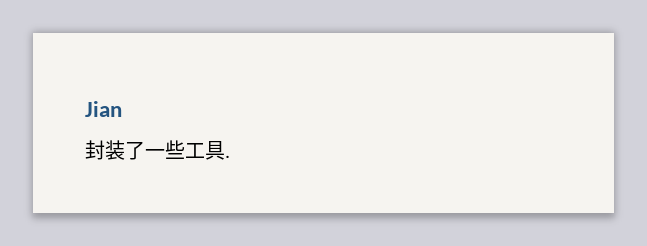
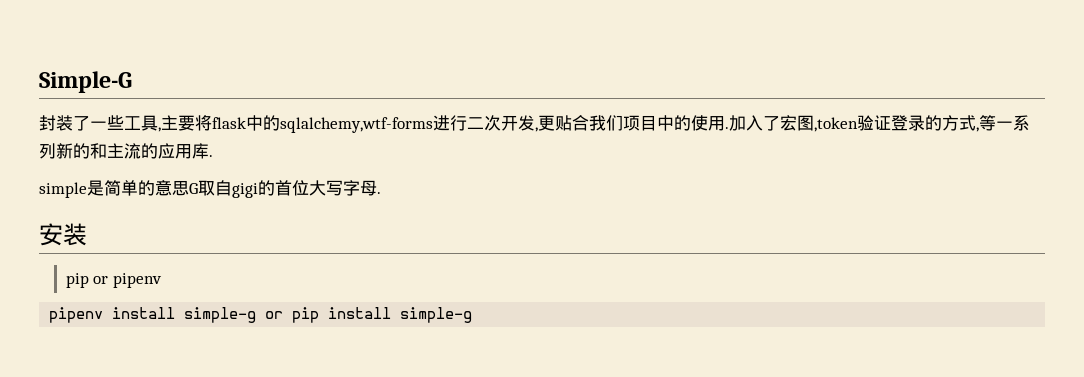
[85,101,122,117] Jian -> [39,71,132,93] Simple-G
[225,155,230,158] . -> [158,115,1030,133] [39,143,213,159] [39,180,381,198] [39,223,87,246] [65,273,163,288] [49,307,473,323] ,主要将flask中的sqlalchemy,wtf-forms进行二次开发,更贴合我们项目中的使用.加入了宏图,token验证登录的方式,等一系列新的和主流的应用库. // simple是简单的意思G取自gigi的首位大写字母. // 安装 // pip or pipenv // pipenv install simple-g or pip install simple-g

